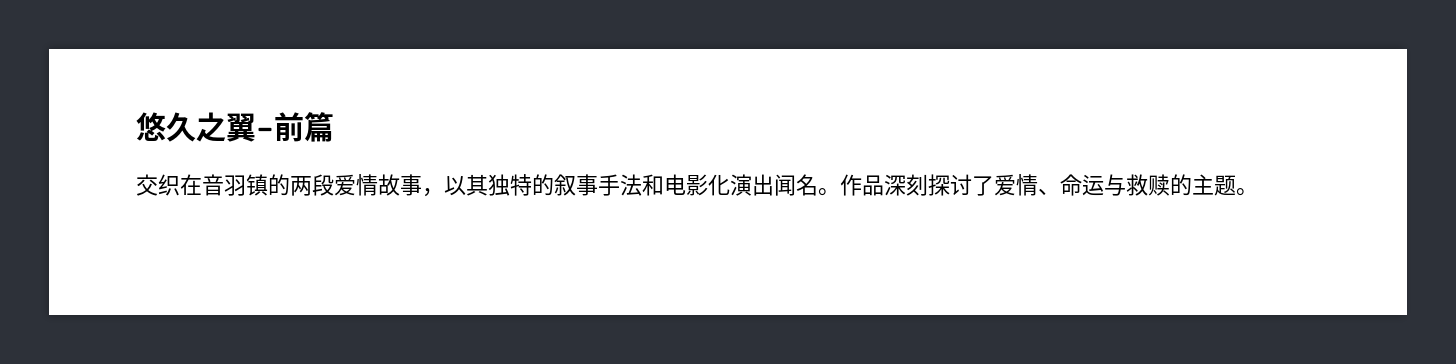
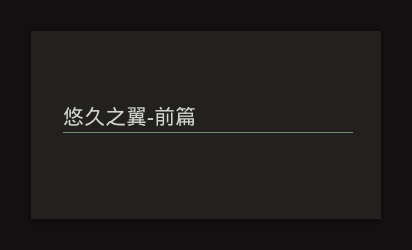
[136,174,1258,197] // 交织在音羽镇的两段爱情故事，以其独特的叙事手法和电影化演出闻名。作品深刻探讨了爱情、命运与救赎的主题。 -> (196, 116) none

